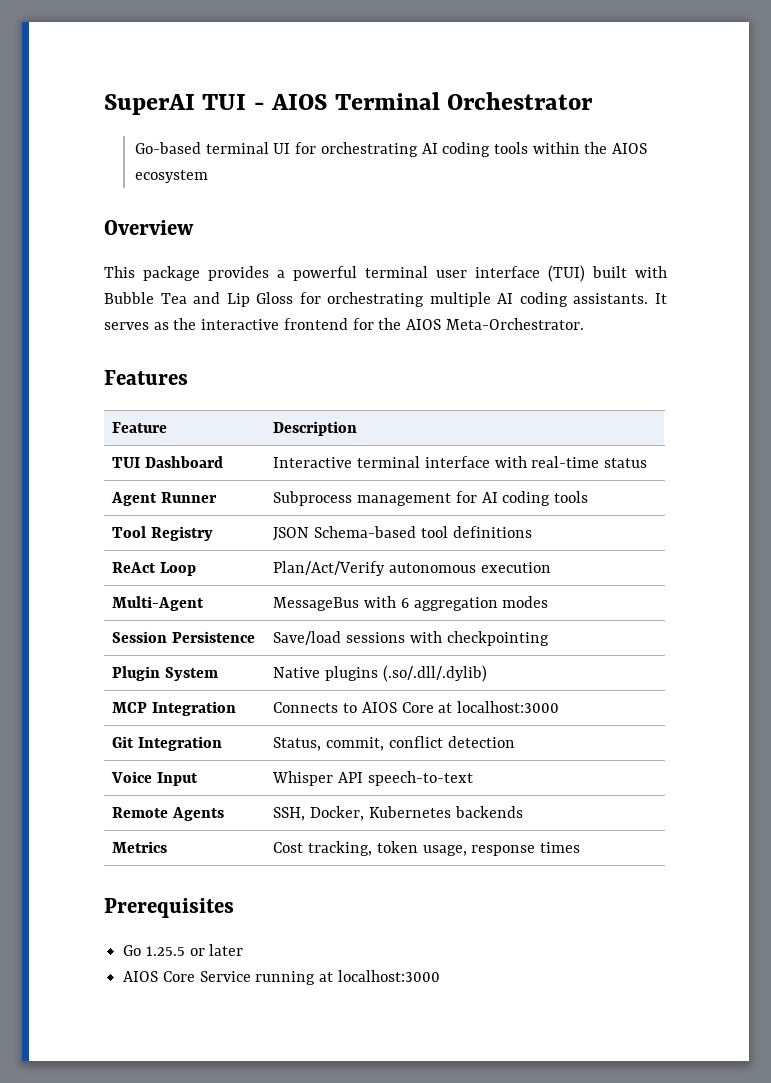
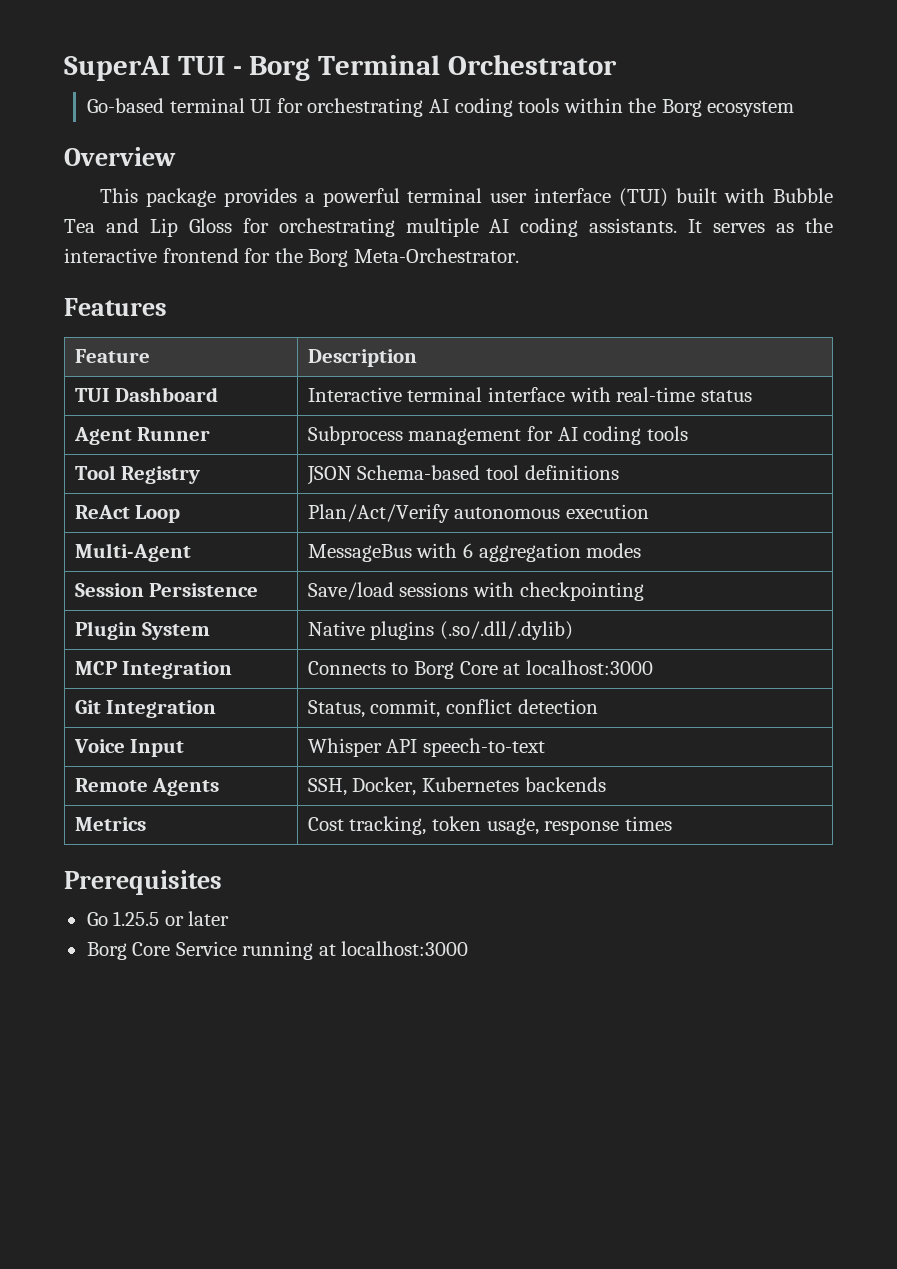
[271,94,328,110] AIOS -> [249,56,311,81] Borg
[612,143,648,154] AIOS -> [661,99,702,117] Borg
[406,319,442,330] AIOS -> [308,249,349,267] Borg
[361,702,397,713] AIOS -> [413,661,454,679] Borg
[123,971,159,982] AIOS -> [86,942,127,960] Borg

